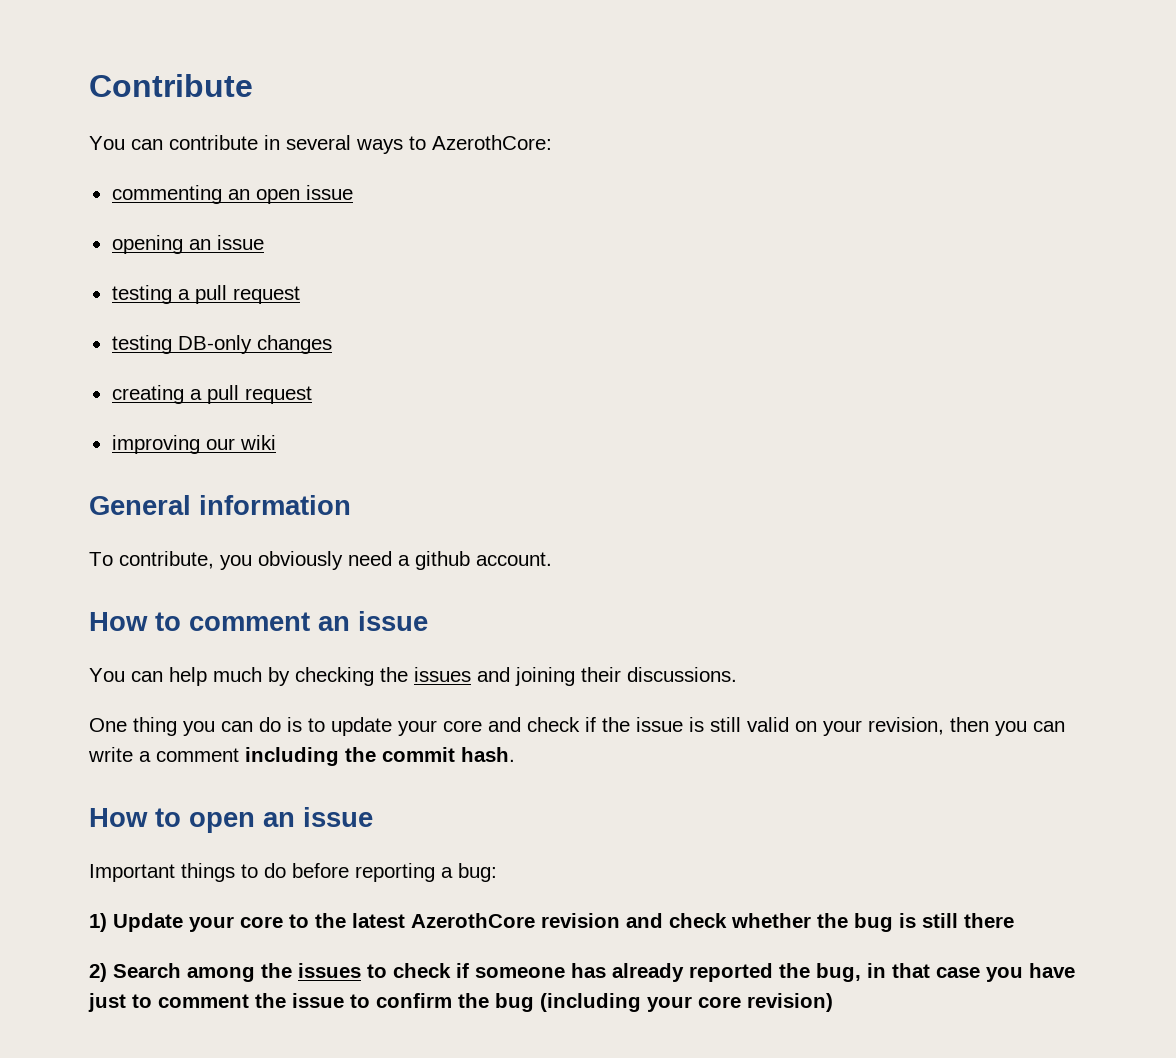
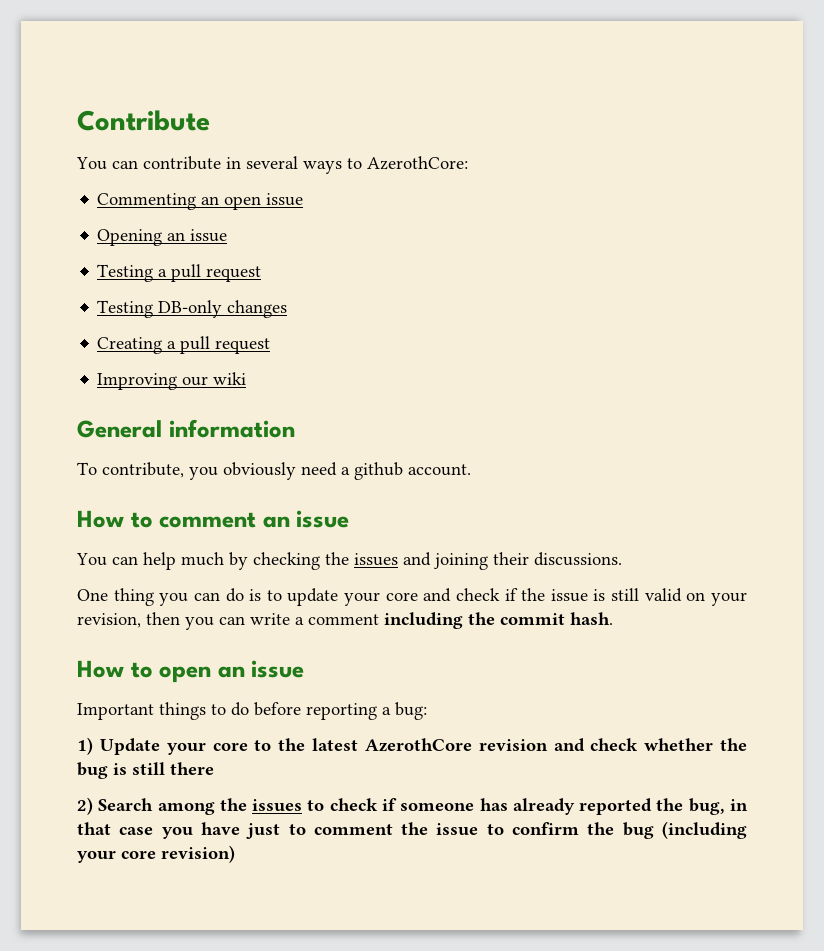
[111,185,222,204] commenting -> [97,193,197,210] Commenting
[111,235,264,254] [111,285,300,304] [111,335,172,354] opening an issue // testing a pull request // testing -> [97,229,228,246] [97,264,262,282] [97,300,154,318] Opening an issue // Testing a pull request // Testing
[111,385,312,404] [111,435,200,454] creating a pull request // improving -> [97,336,271,354] [97,373,178,390] Creating a pull request // Improving

